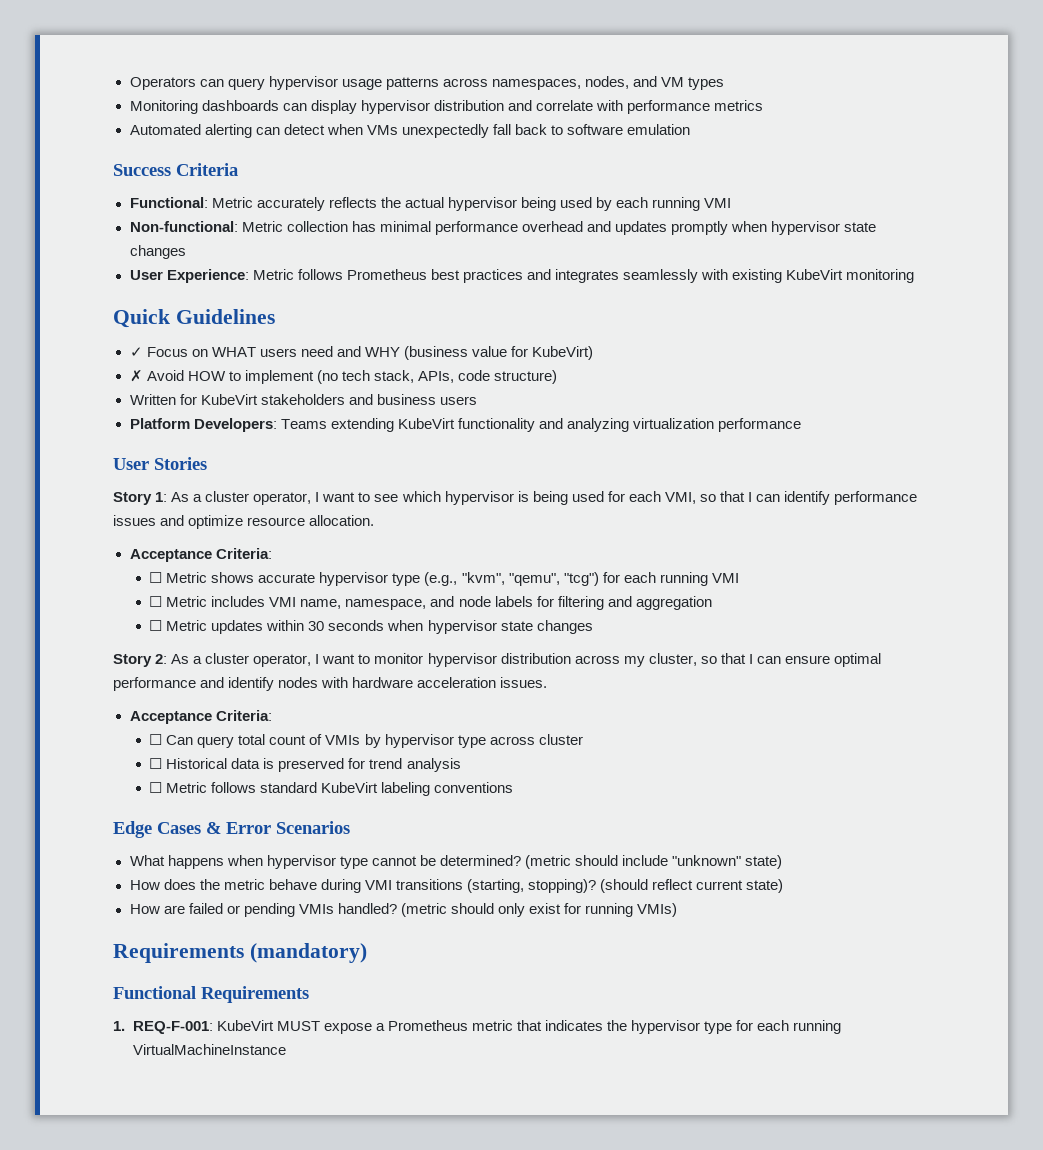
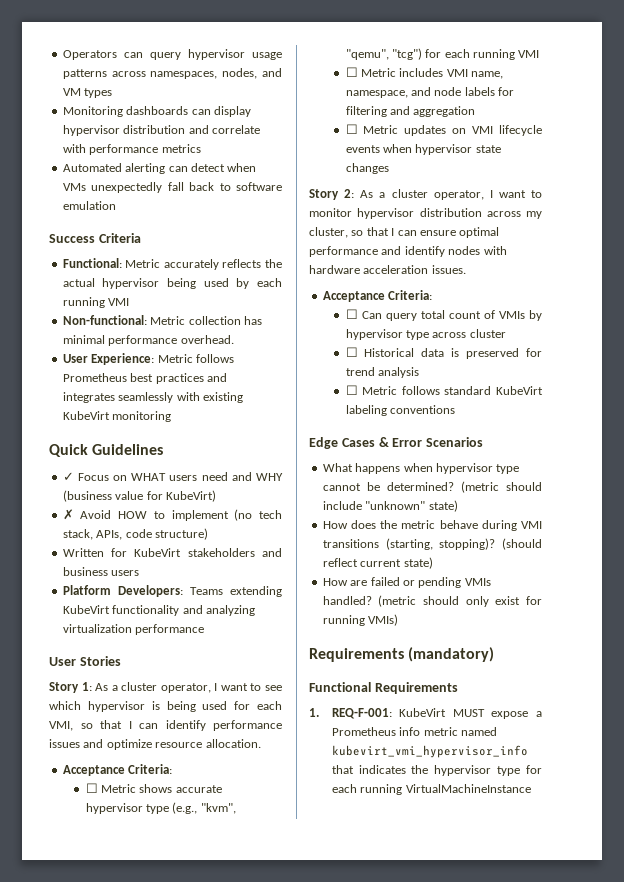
[521,221,877,235] [129,245,186,259] overhead and updates promptly when hypervisor state changes -> [180,335,234,344] overhead.
[266,620,385,631] within 30 seconds -> [452,125,542,136] [345,145,380,153] on VMI lifecycle events
[471,1020,513,1031] metric -> [399,727,497,736] [331,745,528,758] info metric named kubevirt_vmi_hypervisor_info

